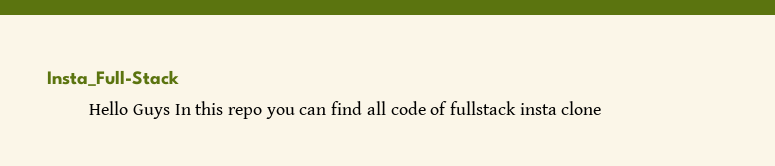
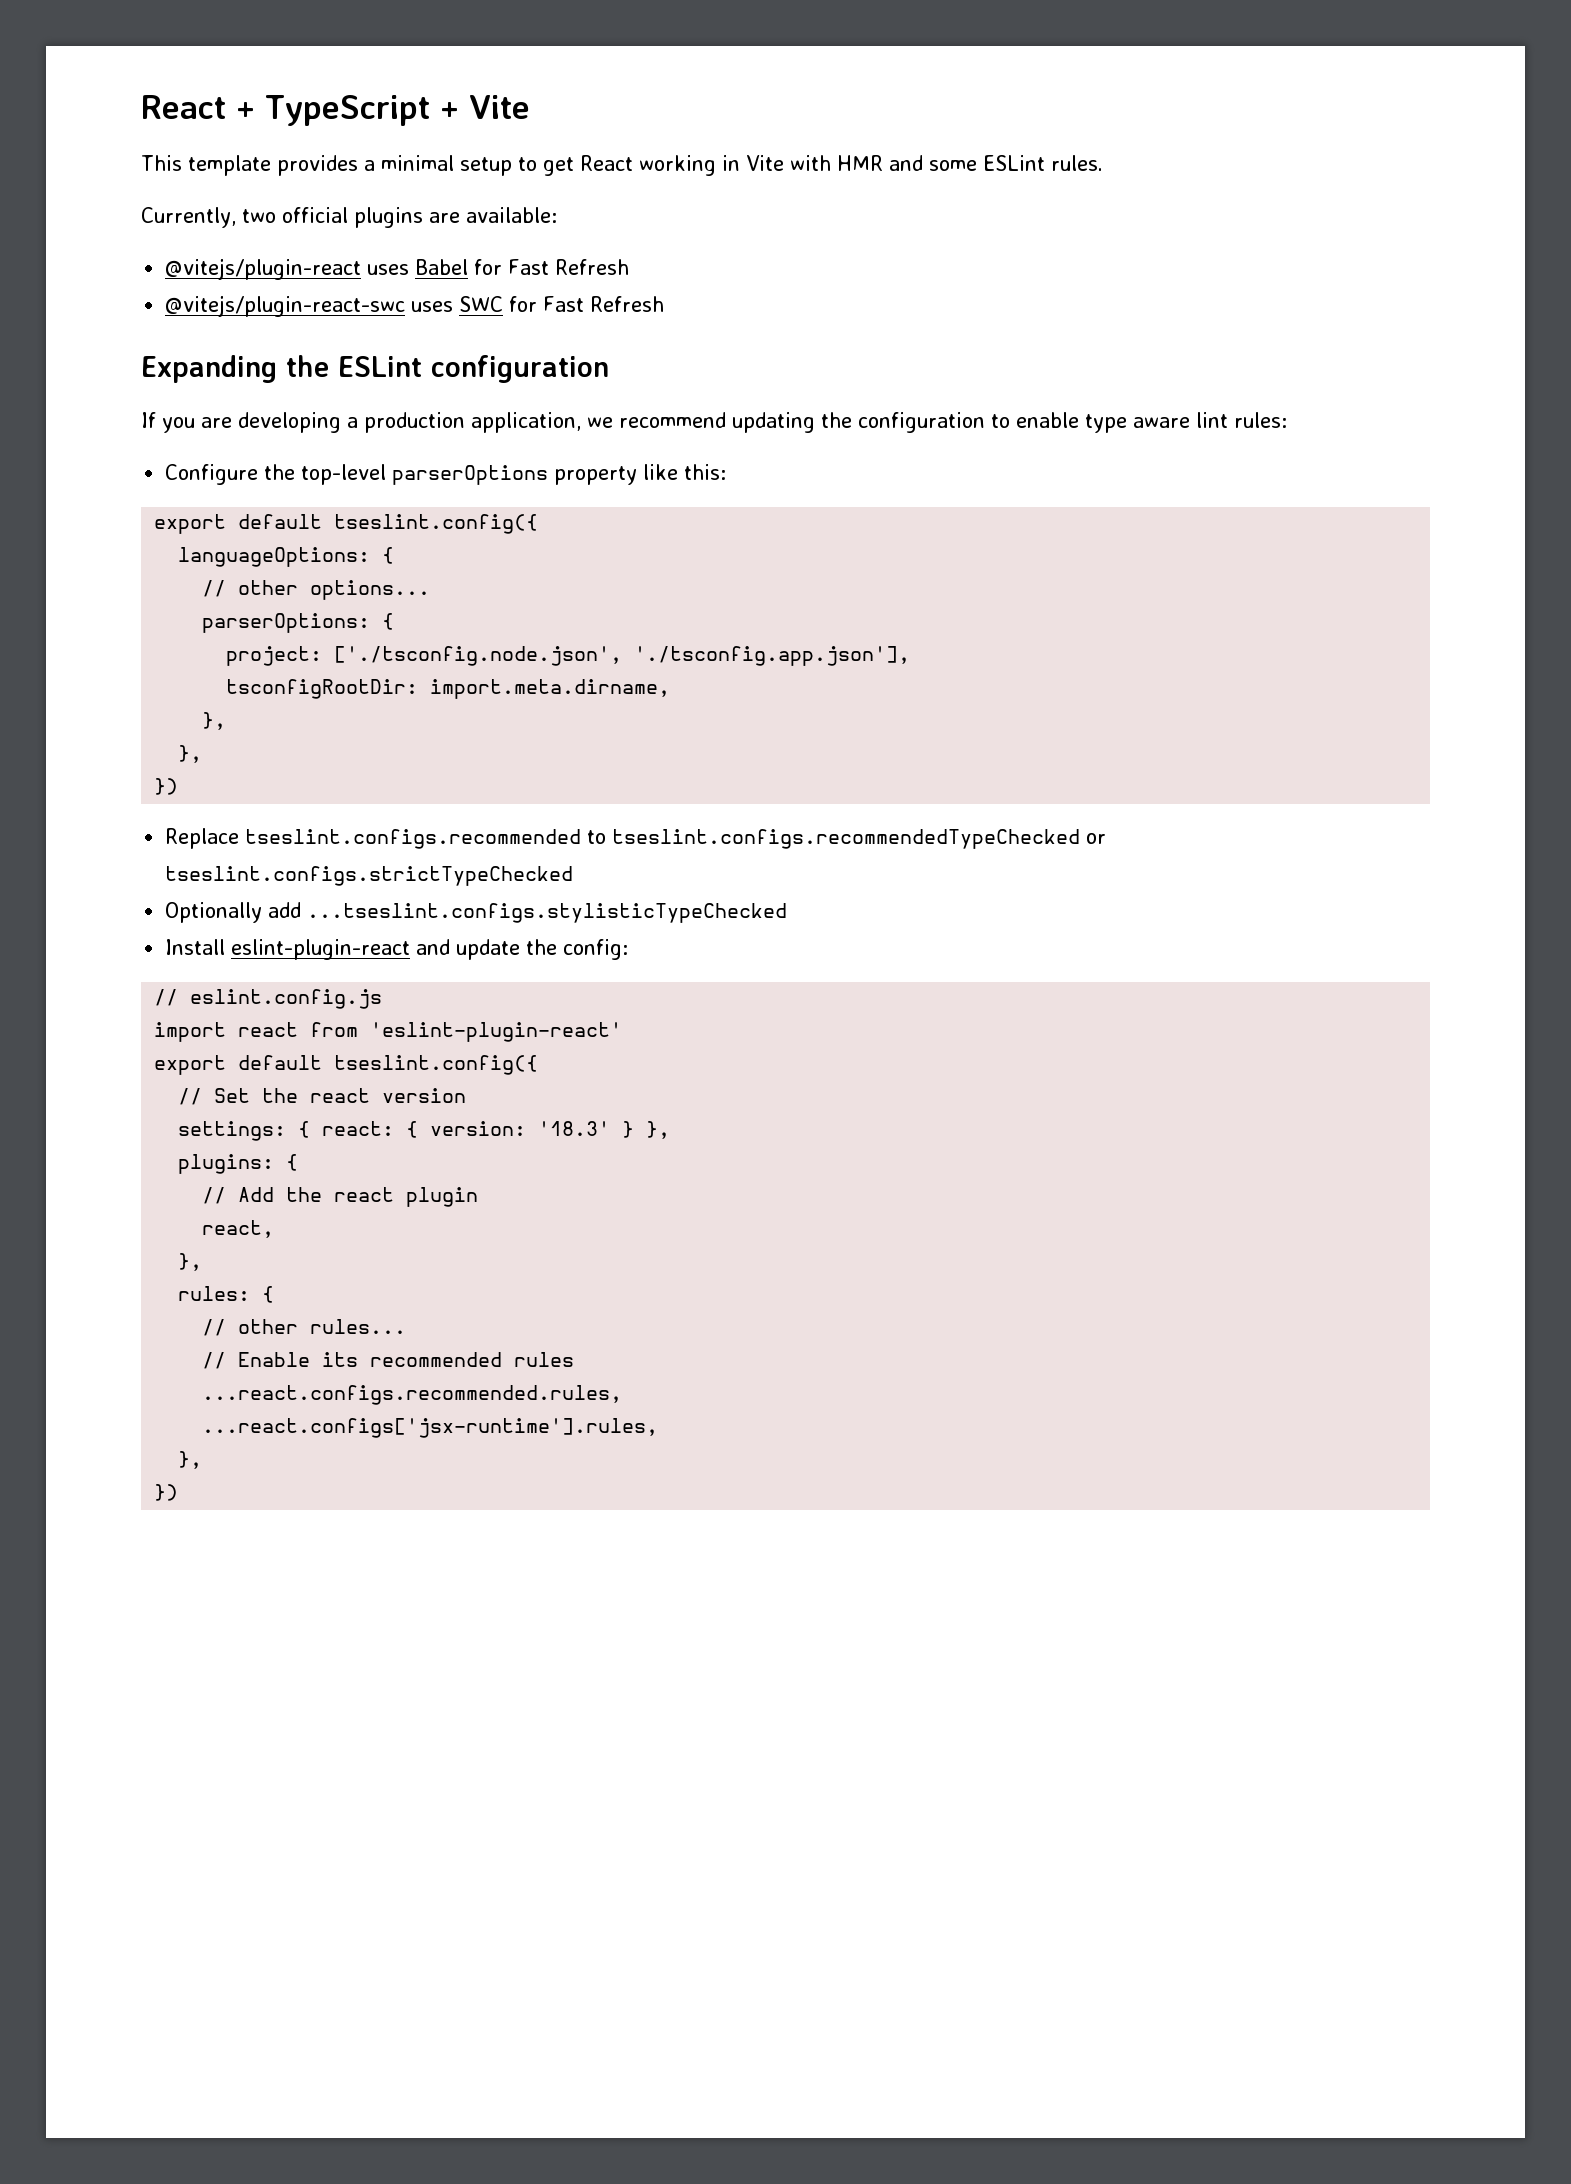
[47,70,179,86] [89,101,602,119] Insta_Full-Stack // Hello Guys In this repo you can find all code of fullstack insta clone -> [141,95,530,126] [141,155,1103,176] [141,207,557,228] [165,258,630,280] [165,295,665,317] [141,355,609,383] [141,412,1287,433] [165,464,727,485] [154,514,539,534] [178,547,395,567] [202,580,431,600] [202,613,395,633] [226,646,911,666] [226,679,671,699] [202,712,227,730] [178,745,203,763] [154,778,179,795] [165,828,1107,849] [165,866,574,886] [165,902,788,923] [165,939,629,960] [154,989,383,1009] [154,1022,623,1042] [154,1055,539,1075] [178,1088,467,1105] [178,1121,671,1141] [178,1154,299,1174] [202,1187,479,1207] [202,1220,275,1238] [178,1253,203,1271] [178,1286,275,1303] [202,1319,407,1336] [202,1352,575,1369] [202,1385,623,1405] [202,1418,659,1438] [178,1451,203,1469] [154,1484,179,1501] React + TypeScript + Vite // This template provides a minimal setup to get React working in Vite with HMR and some ESLint rules. // Currently, two official plugins are available: // @vitejs/plugin-react uses Babel for Fast Refresh // @vitejs/plugin-react-swc uses SWC for Fast Refresh // Expanding the ESLint configuration // If you are developing a production application, we recommend updating the configuration to enable type aware lint rules: // Configure the top-level parserOptions property like this: // export default tseslint.config({ // languageOptions: { // // other options... // parserOptions: { // project: ['./tsconfig.node.json', './tsconfig.app.json'], // tsconfigRootDir: import.meta.dirname, // }, // }, // }) // Replace tseslint.configs.recommended to tseslint.configs.recommendedTypeChecked or tseslint.configs.strictTypeChecked // Optionally add ...tseslint.configs.stylisticTypeChecked // Install eslint-plugin-react and update the config: // // eslint.config.js // import react from 'eslint-plugin-react' // export default tseslint.config({ // // Set the react version // settings: { react: { version: '18.3' } }, // plugins: { // // Add the react plugin // react, // }, // rules: { // // other rules... // // Enable its recommended rules // ...react.configs.recommended.rules, // ...react.configs['jsx-runtime'].rules, // }, // })

